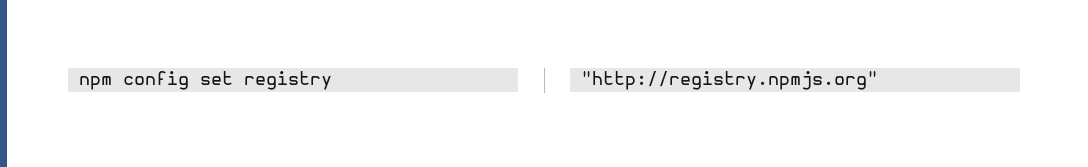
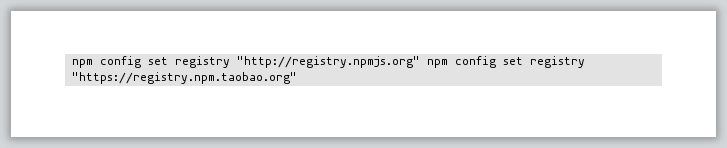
(879, 80) none -> [426,56,585,68] [71,72,297,84] npm config set registry "https://registry.npm.taobao.org"

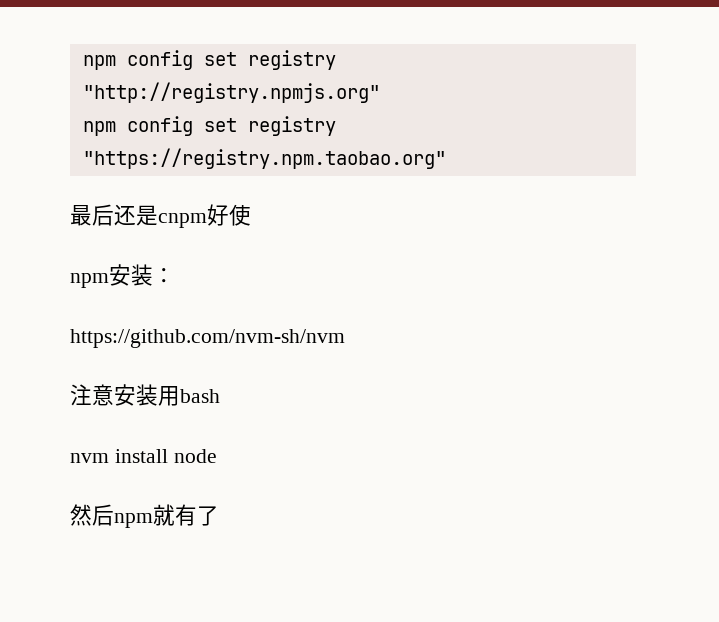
(420, 62) none -> (380, 92) //
(297, 78) none -> [70,204,251,228] [70,264,175,288] [70,329,345,348] [70,384,220,406] [70,449,217,463] [70,504,219,528] // 最后还是cnpm好使 // npm安装： // https://github.com/nvm-sh/nvm // 注意安装用bash // nvm install node // 然后npm就有了

